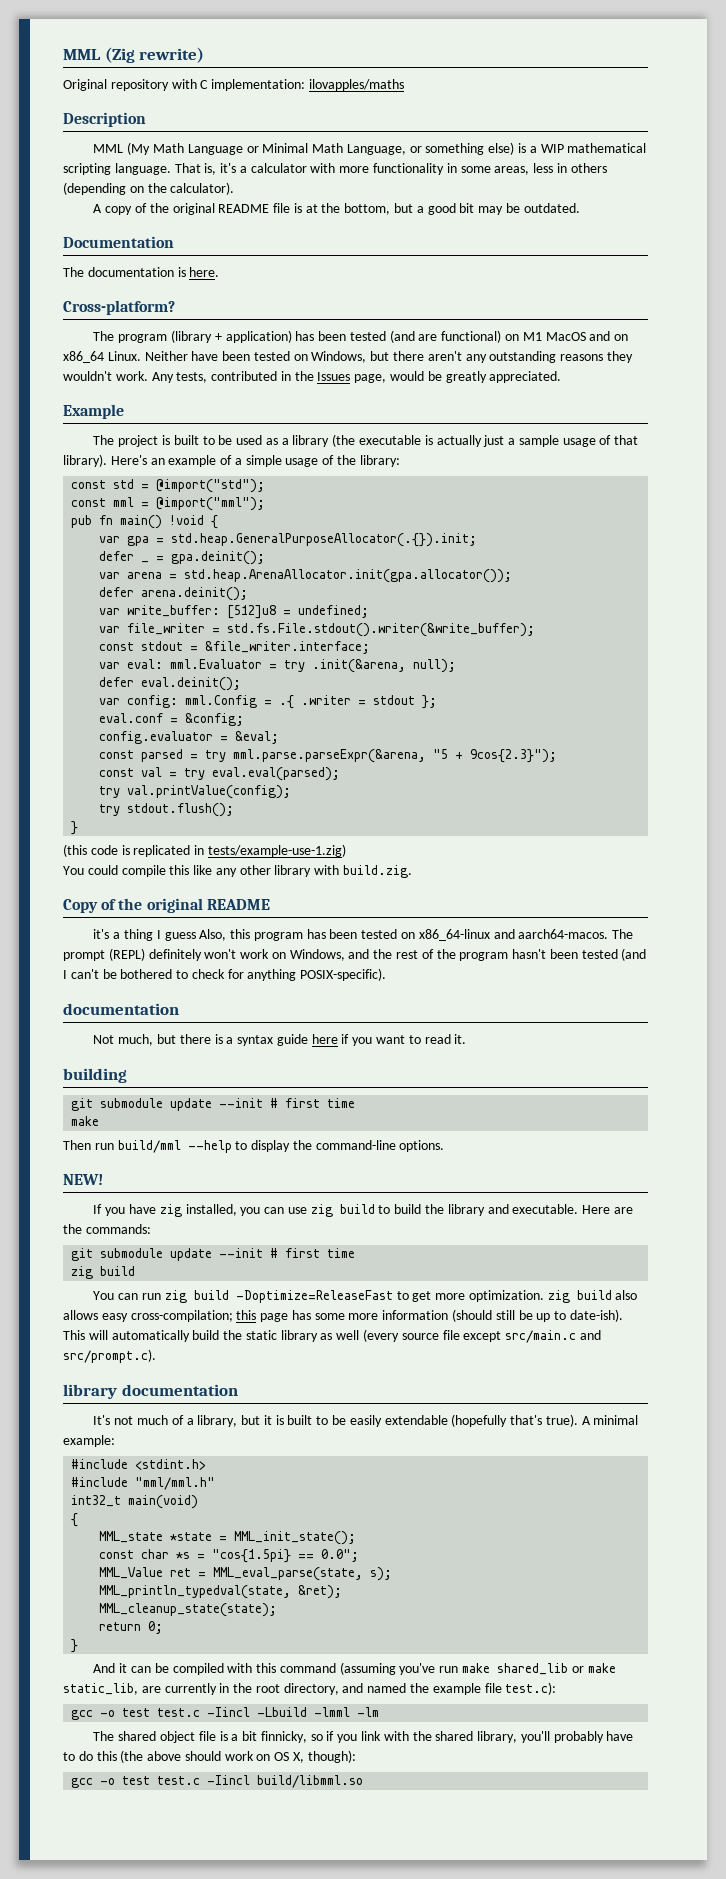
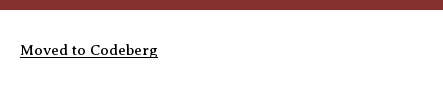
[63,47,205,63] [63,79,404,91] [63,112,146,127] [93,142,647,155] [63,163,607,175] [63,182,235,195] [93,203,580,215] [63,236,174,248] [63,267,220,277] [63,300,175,315] [93,330,629,343] [63,351,633,363] [63,371,562,383] [63,404,124,419] [93,434,639,447] [63,454,400,467] [71,479,266,493] [71,497,266,511] [71,515,219,529] [99,533,478,547] [99,551,135,561] [141,561,150,563] [156,551,266,565] [99,569,513,583] [99,587,249,601] [99,605,370,619] [99,623,536,637] [99,641,371,654] [99,659,457,673] [99,677,242,691] [99,695,438,709] [99,713,245,726] [99,731,280,744] [99,749,558,763] [99,767,341,781] [99,785,292,799] [99,803,235,817] [71,821,79,835] [63,844,346,857] [63,865,413,878] [63,898,270,913] [93,929,634,941] [63,948,647,961] [63,968,387,981] [63,1003,179,1015] [93,1034,467,1046] [63,1068,127,1083] [71,1098,356,1111] [71,1116,100,1126] [63,1140,445,1153] [63,1174,103,1185] [93,1204,633,1217] [63,1224,151,1234] [71,1248,356,1261] [71,1266,136,1279] [93,1290,638,1303] [63,1309,623,1322] [63,1329,601,1343] [63,1349,156,1363] [63,1384,238,1399] [93,1414,639,1427] [63,1435,115,1447] [71,1459,207,1470] [71,1477,216,1490] [71,1495,199,1509] [71,1513,79,1527] [99,1531,357,1545] [99,1549,360,1563] [99,1567,393,1581] [99,1585,343,1599] [99,1603,278,1617] [99,1621,164,1634] [71,1639,79,1653] [93,1662,616,1675] [63,1682,557,1695] [71,1707,380,1720] [93,1731,634,1743] [63,1750,356,1763] [71,1775,364,1788] MML (Zig rewrite) // Original repository with C implementation: ilovapples/maths // Description // MML (My Math Language or Minimal Math Language, or something else) is a WIP mathematical scripting language. That is, it's a calculator with more functionality in some areas, less in others (depending on the calculator). // A copy of the original README file is at the bottom, but a good bit may be outdated. // Documentation // The documentation is here. // Cross-platform? // The program (library + application) has been tested (and are functional) on M1 MacOS and on x86_64 Linux. Neither have been tested on Windows, but there aren't any outstanding reasons they wouldn't work. Any tests, contributed in the Issues page, would be greatly appreciated. // Example // The project is built to be used as a library (the executable is actually just a sample usage of that library). Here's an example of a simple usage of the library: // const std = @import("std"); // const mml = @import("mml"); // pub fn main() !void { // var gpa = std.heap.GeneralPurposeAllocator(.{}).init; // defer _ = gpa.deinit(); // var arena = std.heap.ArenaAllocator.init(gpa.allocator()); // defer arena.deinit(); // var write_buffer: [512]u8 = undefined; // var file_writer = std.fs.File.stdout().writer(&write_buffer); // const stdout = &file_writer.interface; // var eval: mml.Evaluator = try .init(&arena, null); // defer eval.deinit(); // var config: mml.Config = .{ .writer = stdout }; // eval.conf = &config; // config.evaluator = &eval; // const parsed = try mml.parse.parseExpr(&arena, "5 + 9cos{2.3}"); // const val = try eval.eval(parsed); // try val.printValue(config); // try stdout.flush(); // } // (this code is replicated in tests/example-use-1.zig) // You could compile this like any other library with build.zig. // Copy of the original README // it's a thing I guess Also, this program has been tested on x86_64-linux and aarch64-macos. The prompt (REPL) definitely won't work on Windows, and the rest of the program hasn't been tested (and I can't be bothered to check for anything POSIX-specific). // documentation // Not much, but there is a syntax guide here if you want to read it. // building // git submodule update --init # first time // make // Then run build/mml --help to display the command-line options. // NEW! // If you have zig installed, you can use zig build to build the library and executable. Here are the commands: // git submodule update --init # first time // zig build // You can run zig build -Doptimize=ReleaseFast to get more optimization. zig build also allows easy cross-compilation; this page has some more information (should still be up to date-ish). This will automatically build the static library as well (every source file except src/main.c and src/prompt.c). // library documentation // It's not much of a library, but it is built to be easily extendable (hopefully that's true). A minimal example: // #include <stdint.h> // #include "mml/mml.h" // int32_t main(void) // { // MML_state *state = MML_init_state(); // const char *s = "cos{1.5pi} == 0.0"; // MML_Value ret = MML_eval_parse(state, s); // MML_println_typedval(state, &ret); // MML_cleanup_state(state); // return 0; // } // And it can be compiled with this command (assuming you've run make shared_lib or make static_lib, are currently in the root directory, and named the example file test.c): // gcc -o test test.c -Iincl -Lbuild -lmml -lm // The shared object file is a bit finnicky, so if you link with the shared library, you'll probably have to do this (the above should work on OS X, though): // gcc -o test test.c -Iincl build/libmml.so -> [20,44,159,58] Moved to Codeberg

